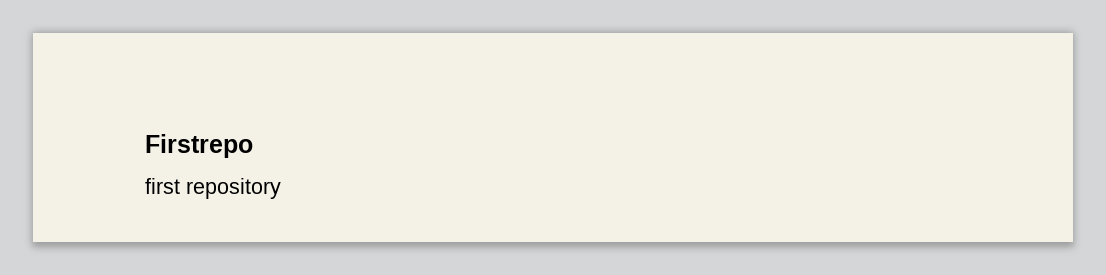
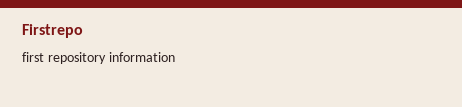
(281, 188) none -> [108,52,175,62] information

